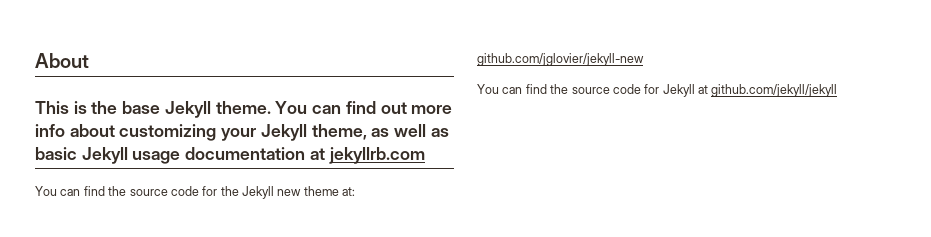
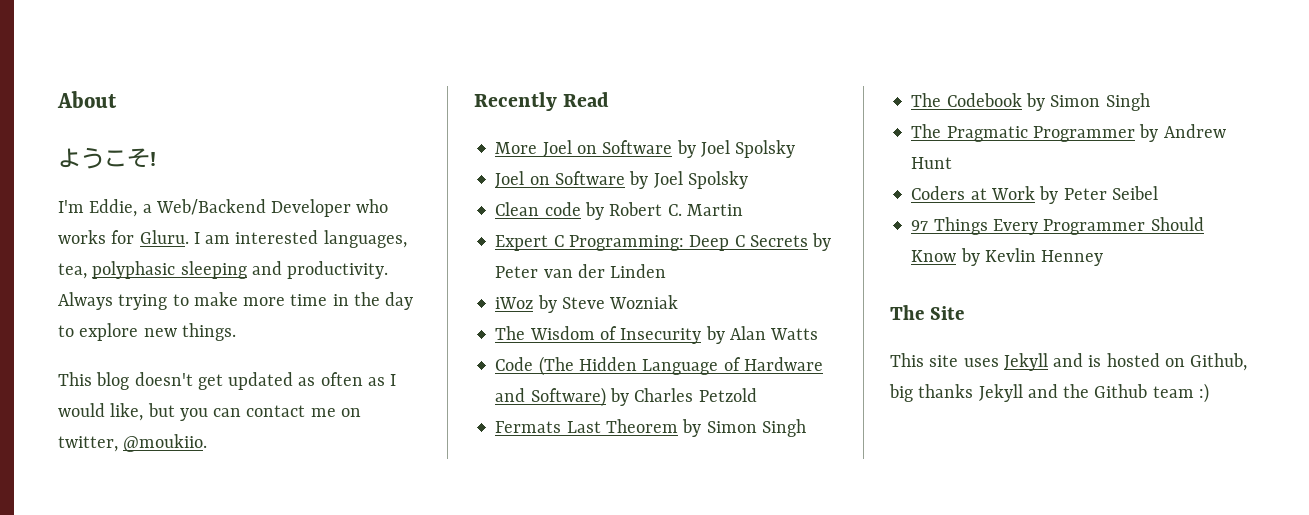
[35,101,453,118] [35,124,449,141] [35,147,425,164] [35,186,356,199] [477,53,644,66] [477,84,838,97] This is the base Jekyll theme. You can find out more info about customizing your Jekyll theme, as well as basic Jekyll usage documentation at jekyllrb.com // You can find the source code for the Jekyll new theme at: github.com/jglovier/jekyll-new // You can find the source code for Jekyll at github.com/jekyll/jekyll -> [58,147,156,169] [58,199,389,217] [58,230,407,248] [58,261,389,279] [58,292,414,310] [58,323,236,341] [58,372,397,390] [58,403,361,421] [58,434,208,452] [474,92,610,111] [495,140,796,158] [495,171,748,189] [495,202,743,220] [495,233,832,251] [495,264,667,278] [495,295,679,313] [495,326,819,344] [495,356,823,376] [495,387,757,407] [495,419,806,437] [911,93,1150,111] [911,124,1226,142] [911,157,953,169] [911,186,1158,204] [911,217,1204,235] [911,248,1104,266] [890,305,964,320] [890,353,1248,371] [889,383,1209,403] ようこそ! // I'm Eddie, a Web/Backend Developer who works for Gluru. I am interested languages, tea, polyphasic sleeping and productivity. Always trying to make more time in the day to explore new things. // This blog doesn't get updated as often as I would like, but you can contact me on twitter, @moukiio. // Recently Read // More Joel on Software by Joel Spolsky // Joel on Software by Joel Spolsky // Clean code by Robert C. Martin // Expert C Programming: Deep C Secrets by Peter van der Linden // iWoz by Steve Wozniak // The Wisdom of Insecurity by Alan Watts // Code (The Hidden Language of Hardware and Software) by Charles Petzold // Fermats Last Theorem by Simon Singh // The Codebook by Simon Singh // The Pragmatic Programmer by Andrew Hunt // Coders at Work by Peter Seibel // 97 Things Every Programmer Should Know by Kevlin Henney // The Site // This site uses Jekyll and is hosted on Github, big thanks Jekyll and the Github team :)

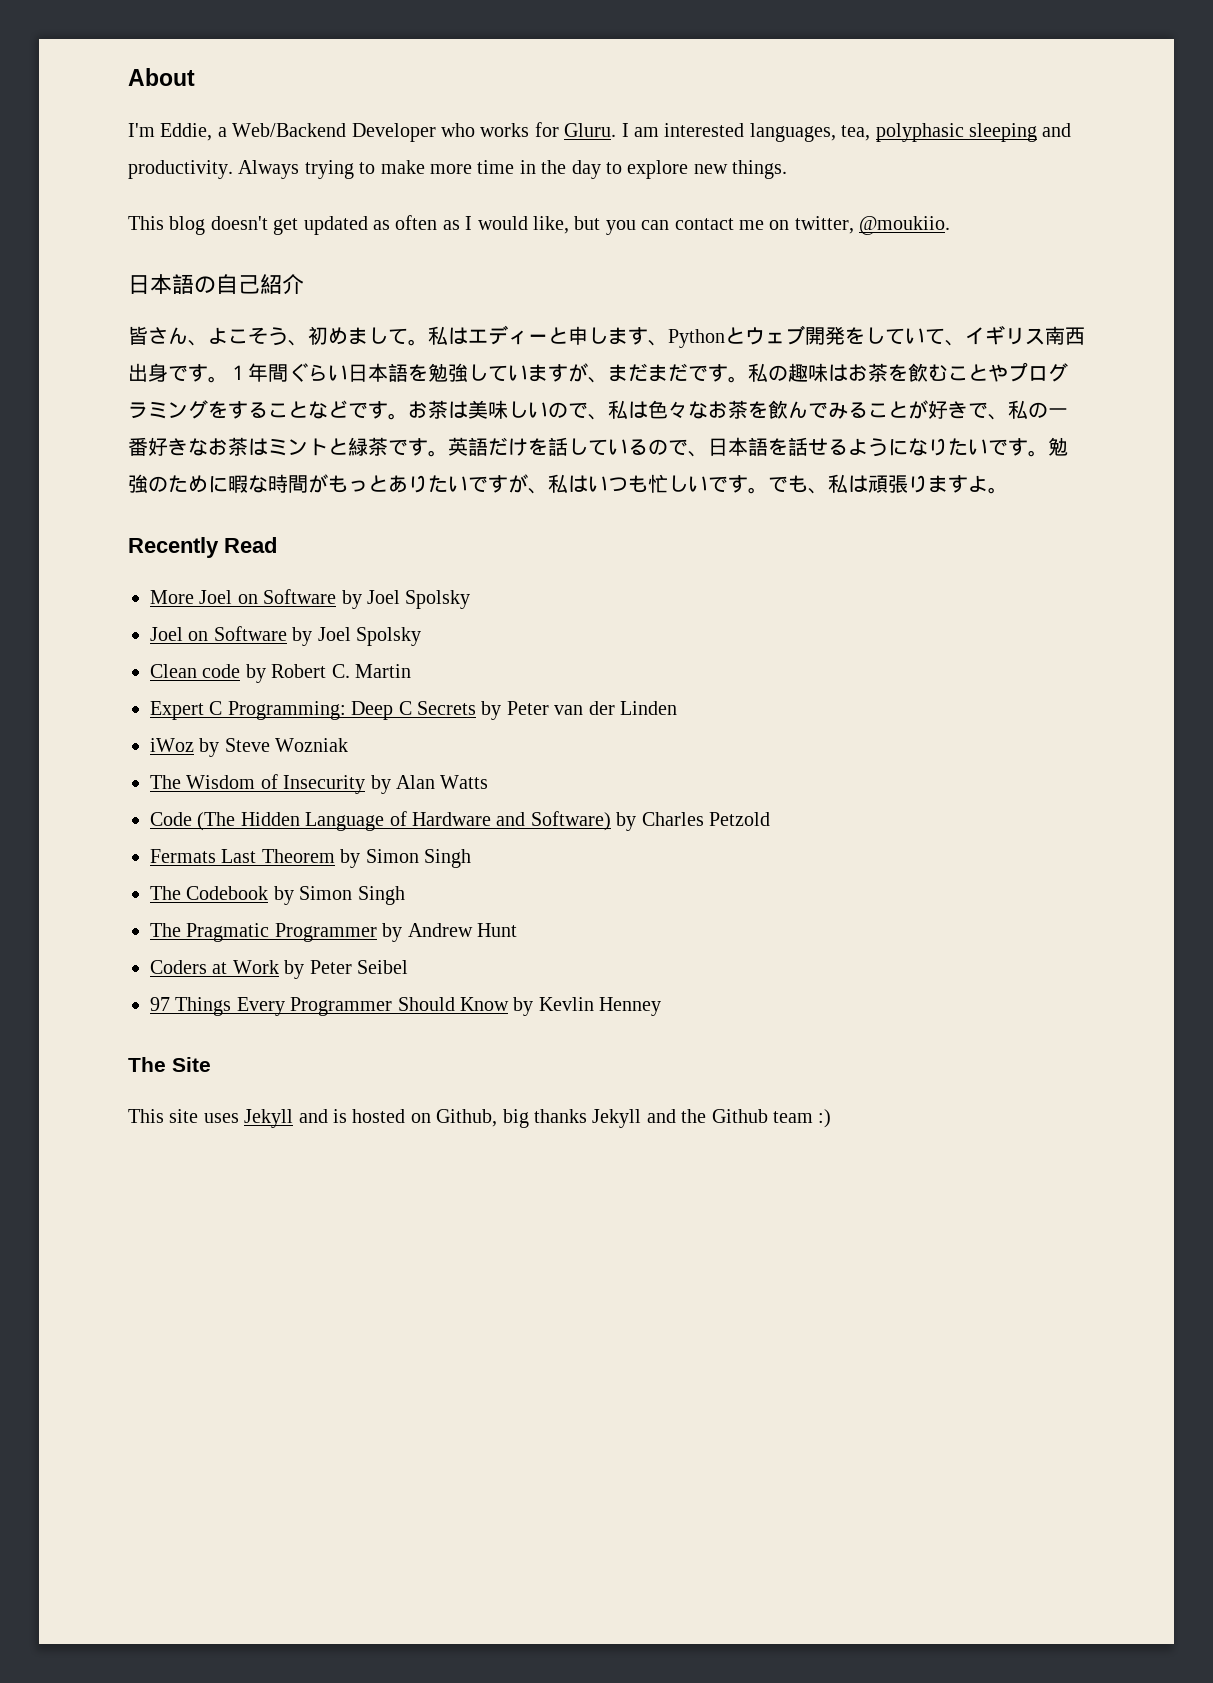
[58,147,156,169] // ようこそ! -> (195, 77) none
(208, 443) none -> [128,274,304,295] [128,325,1085,348] [128,362,1068,383] [128,400,1068,420] [128,437,1068,457] [128,474,1008,494] // 日本語の自己紹介 // 皆さん、よこそう、初めまして。私はエディーと申します、Pythonとウェブ開発をしていて、イギリス南西出身です。１年間ぐらい日本語を勉強していますが、まだまだです。私の趣味はお茶を飲むことやプログラミングをすることなどです。お茶は美味しいので、私は色々なお茶を飲んでみることが好きで、私の一番好きなお茶はミントと緑茶です。英語だけを話しているので、日本語を話せるようになりたいです。勉強のために暇な時間がもっとありたいですが、私はいつも忙しいです。でも、私は頑張りますよ。

